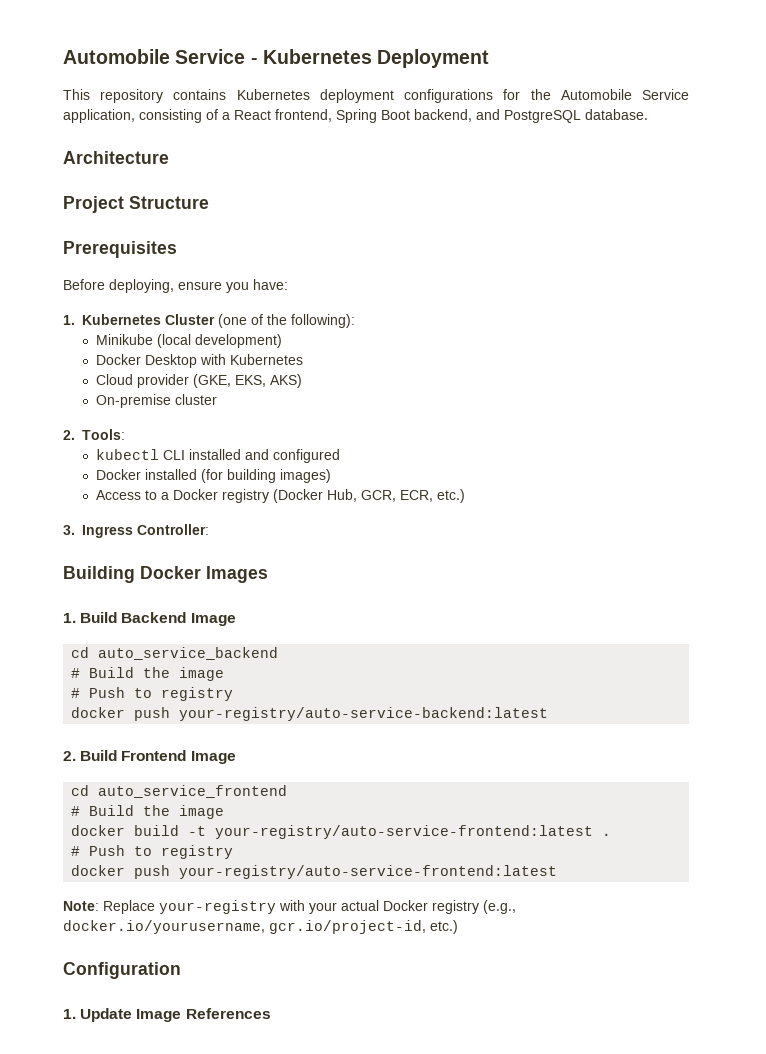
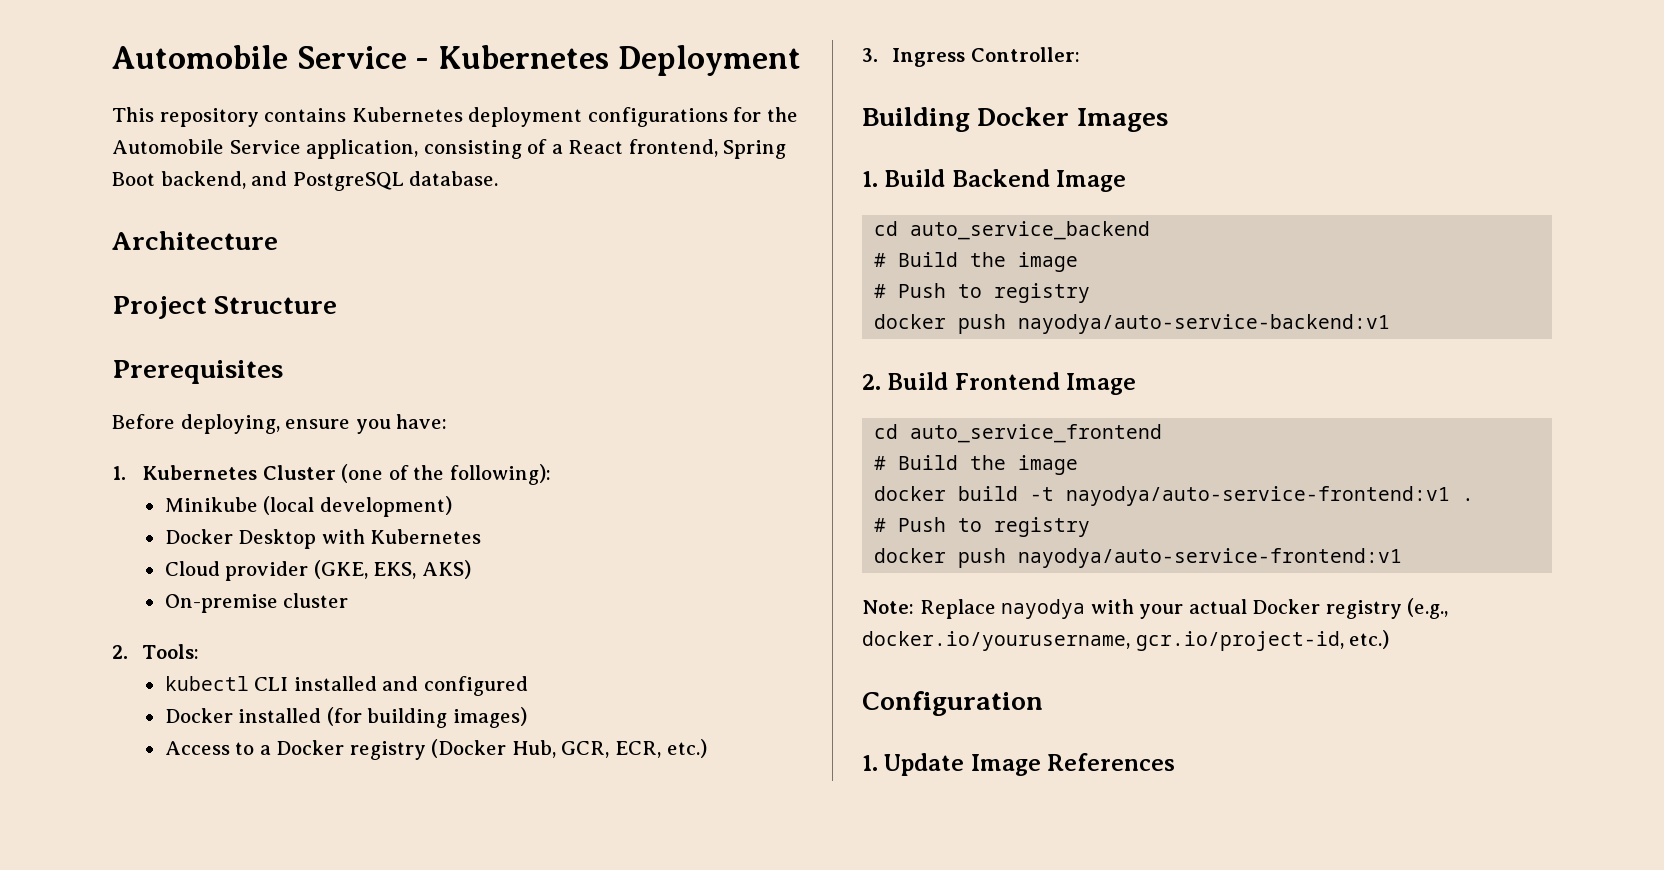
[179,707,549,721] your-registry/auto-service-backend:latest -> [1018,314,1391,334] nayodya/auto-service-backend:v1
[215,825,594,839] your-registry/auto-service-frontend:latest -> [1066,486,1451,506] nayodya/auto-service-frontend:v1
[179,865,558,879] your-registry/auto-service-frontend:latest -> [1018,548,1403,568] nayodya/auto-service-frontend:v1
[159,900,276,914] your-registry -> [1001,599,1086,619] nayodya

